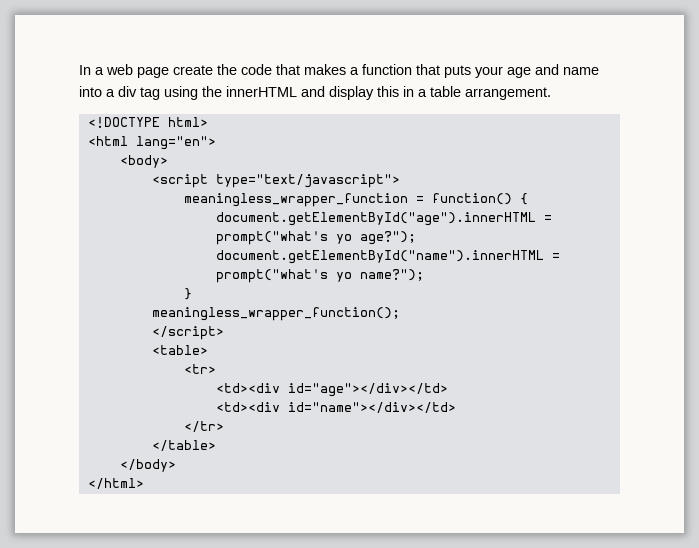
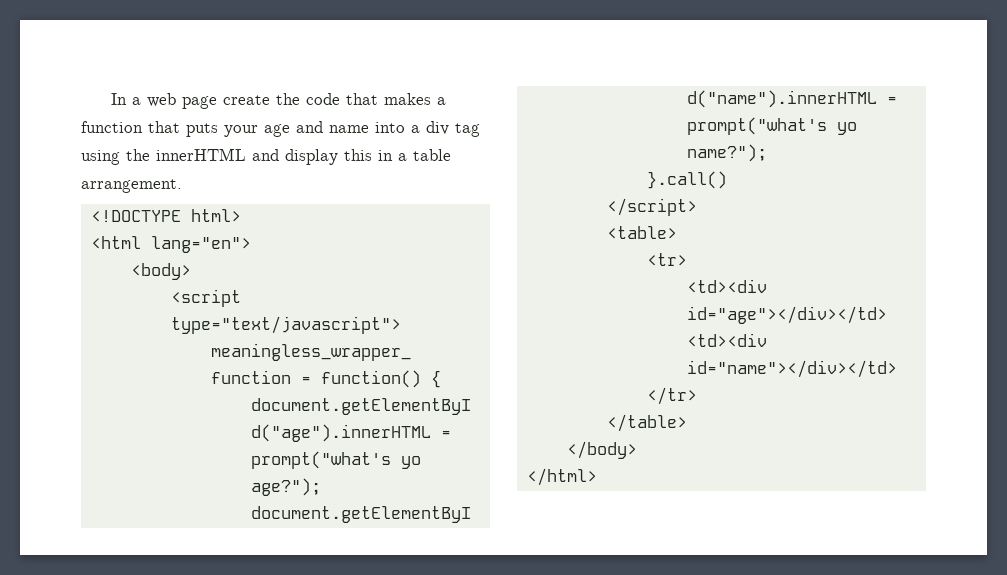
[183,288,192,300] [151,307,400,321] } // meaningless_wrapper_function(); -> [646,171,727,189] }.call()

